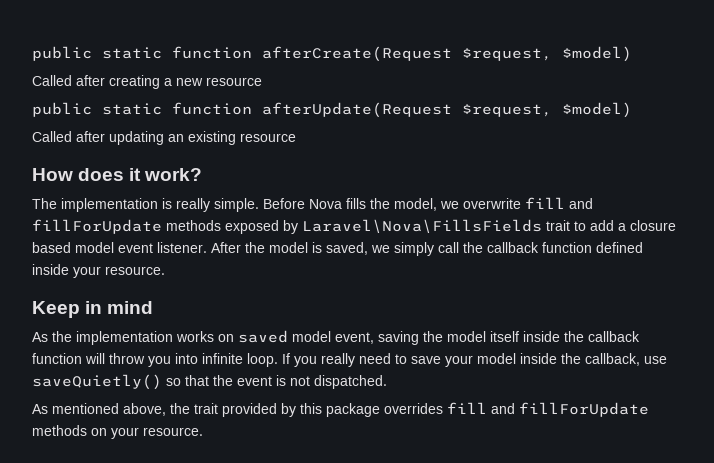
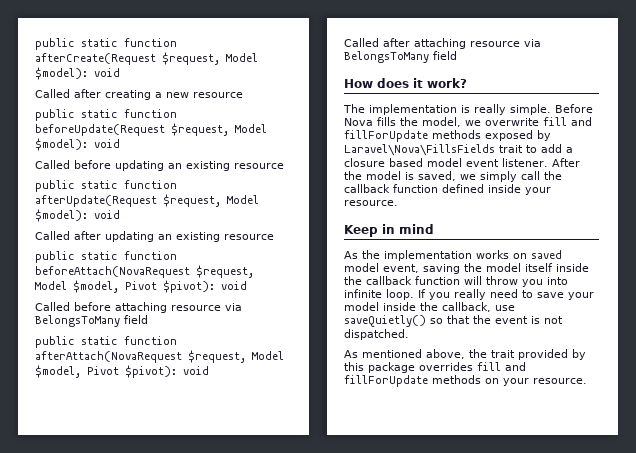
[562,46,632,62] $model) -> [226,53,258,62] [35,67,120,80] Model $model): void
(262, 81) none -> [35,109,177,121] [35,123,267,136] [35,138,120,151] [35,160,284,171] // public static function beforeUpdate(Request $request, Model $model): void // Called before updating an existing resource
[562,102,632,118] $model) -> [227,195,259,204] [35,209,120,222] Model $model): void
(296, 137) none -> [35,251,177,263] [35,265,254,278] [35,280,247,293] [35,302,242,313] [35,315,148,327] [35,336,177,348] [35,350,284,363] [35,365,209,378] [344,38,541,49] [344,51,457,63] // public static function beforeAttach(NovaRequest $request, Model $model, Pivot $pivot): void // Called before attaching resource via BelongsToMany field // public static function afterAttach(NovaRequest $request, Model $model, Pivot $pivot): void // Called after attaching resource via BelongsToMany field

